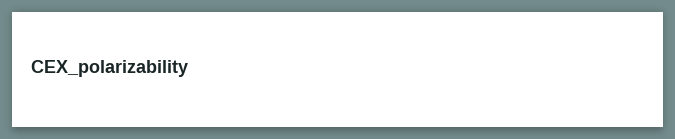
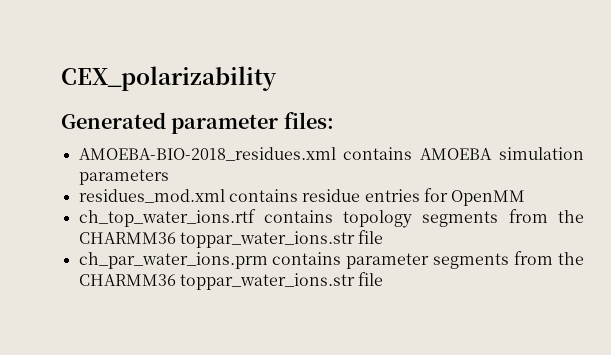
(188, 68) none -> [61,112,334,134] [78,147,584,161] [78,169,169,185] [78,188,526,206] [78,209,585,228] [78,230,384,248] [78,251,584,269] [78,272,384,290] // Generated parameter files: // AMOEBA-BIO-2018_residues.xml contains AMOEBA simulation parameters // residues_mod.xml contains residue entries for OpenMM // ch_top_water_ions.rtf contains topology segments from the CHARMM36 toppar_water_ions.str file // ch_par_water_ions.prm contains parameter segments from the CHARMM36 toppar_water_ions.str file

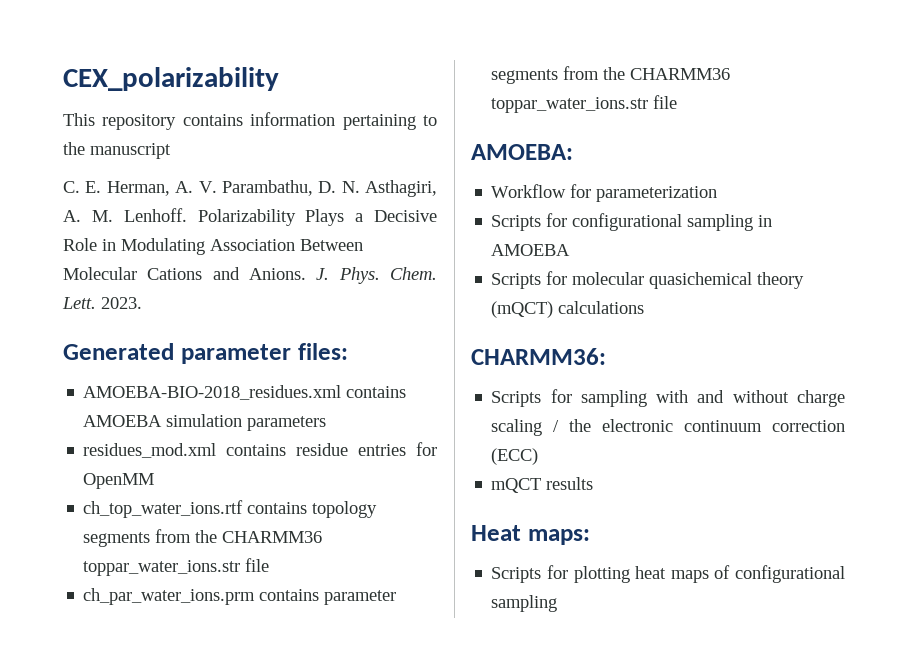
(277, 78) none -> [63,112,437,130] [63,142,171,159] [63,180,437,197] [63,208,437,226] [63,238,363,255] [63,267,437,284] [62,297,142,309] // This repository contains information pertaining to the manuscript // C. E. Herman, A. V. Parambathu, D. N. Asthagiri, A. M. Lenhoff. Polarizability Plays a Decisive Role in Modulating Association Between Molecular Cations and Anions. J. Phys. Chem. Lett. 2023.
(384, 279) none -> [471,144,573,160] [491,184,718,202] [491,213,773,231] [491,244,571,256] [491,271,805,289] [491,301,645,318] [471,348,606,365] [491,389,845,407] [491,419,845,436] [491,448,539,465] [491,477,594,493] [471,525,590,545] [491,565,845,583] [491,595,558,612] // AMOEBA: // Workflow for parameterization // Scripts for configurational sampling in AMOEBA // Scripts for molecular quasichemical theory (mQCT) calculations // CHARMM36: // Scripts for sampling with and without charge scaling / the electronic continuum correction (ECC) // mQCT results // Heat maps: // Scripts for plotting heat maps of configurational sampling

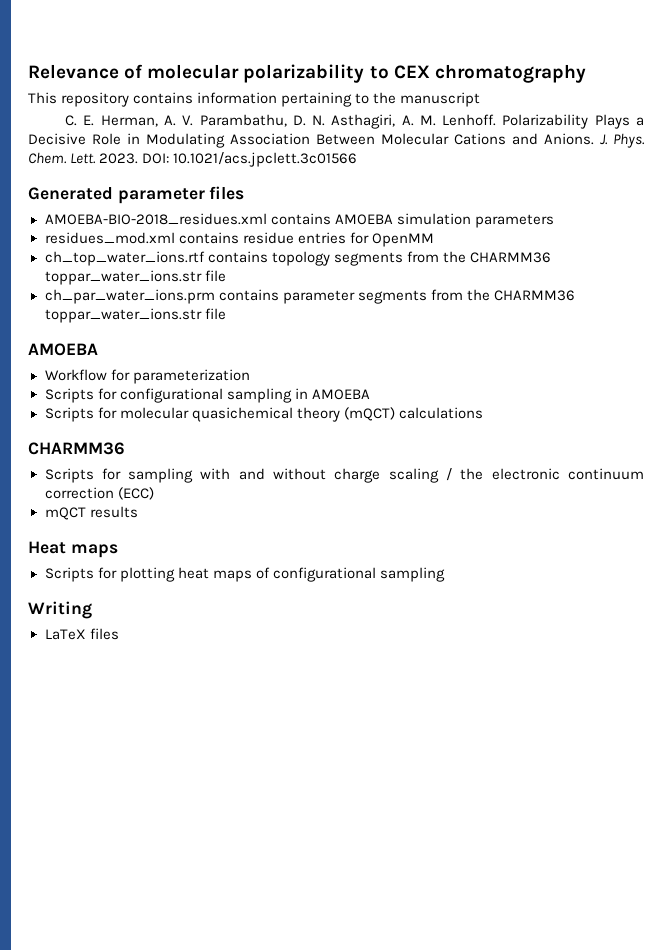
[63,67,279,91] CEX_polarizability -> [28,64,586,83] Relevance of molecular polarizability to CEX chromatography
(142, 303) none -> [142,152,358,167] DOI: 10.1021/acs.jpclett.3c01566
[297,343,348,360] files: -> [209,186,245,200] files
[471,144,573,160] AMOEBA: -> [28,343,98,356] AMOEBA
[471,348,606,365] CHARMM36: -> [28,442,125,455] CHARMM36
[527,529,590,545] maps: -> [70,544,118,558] maps
(558, 603) none -> [28,601,92,619] [44,628,119,640] // Writing // LaTeX files

